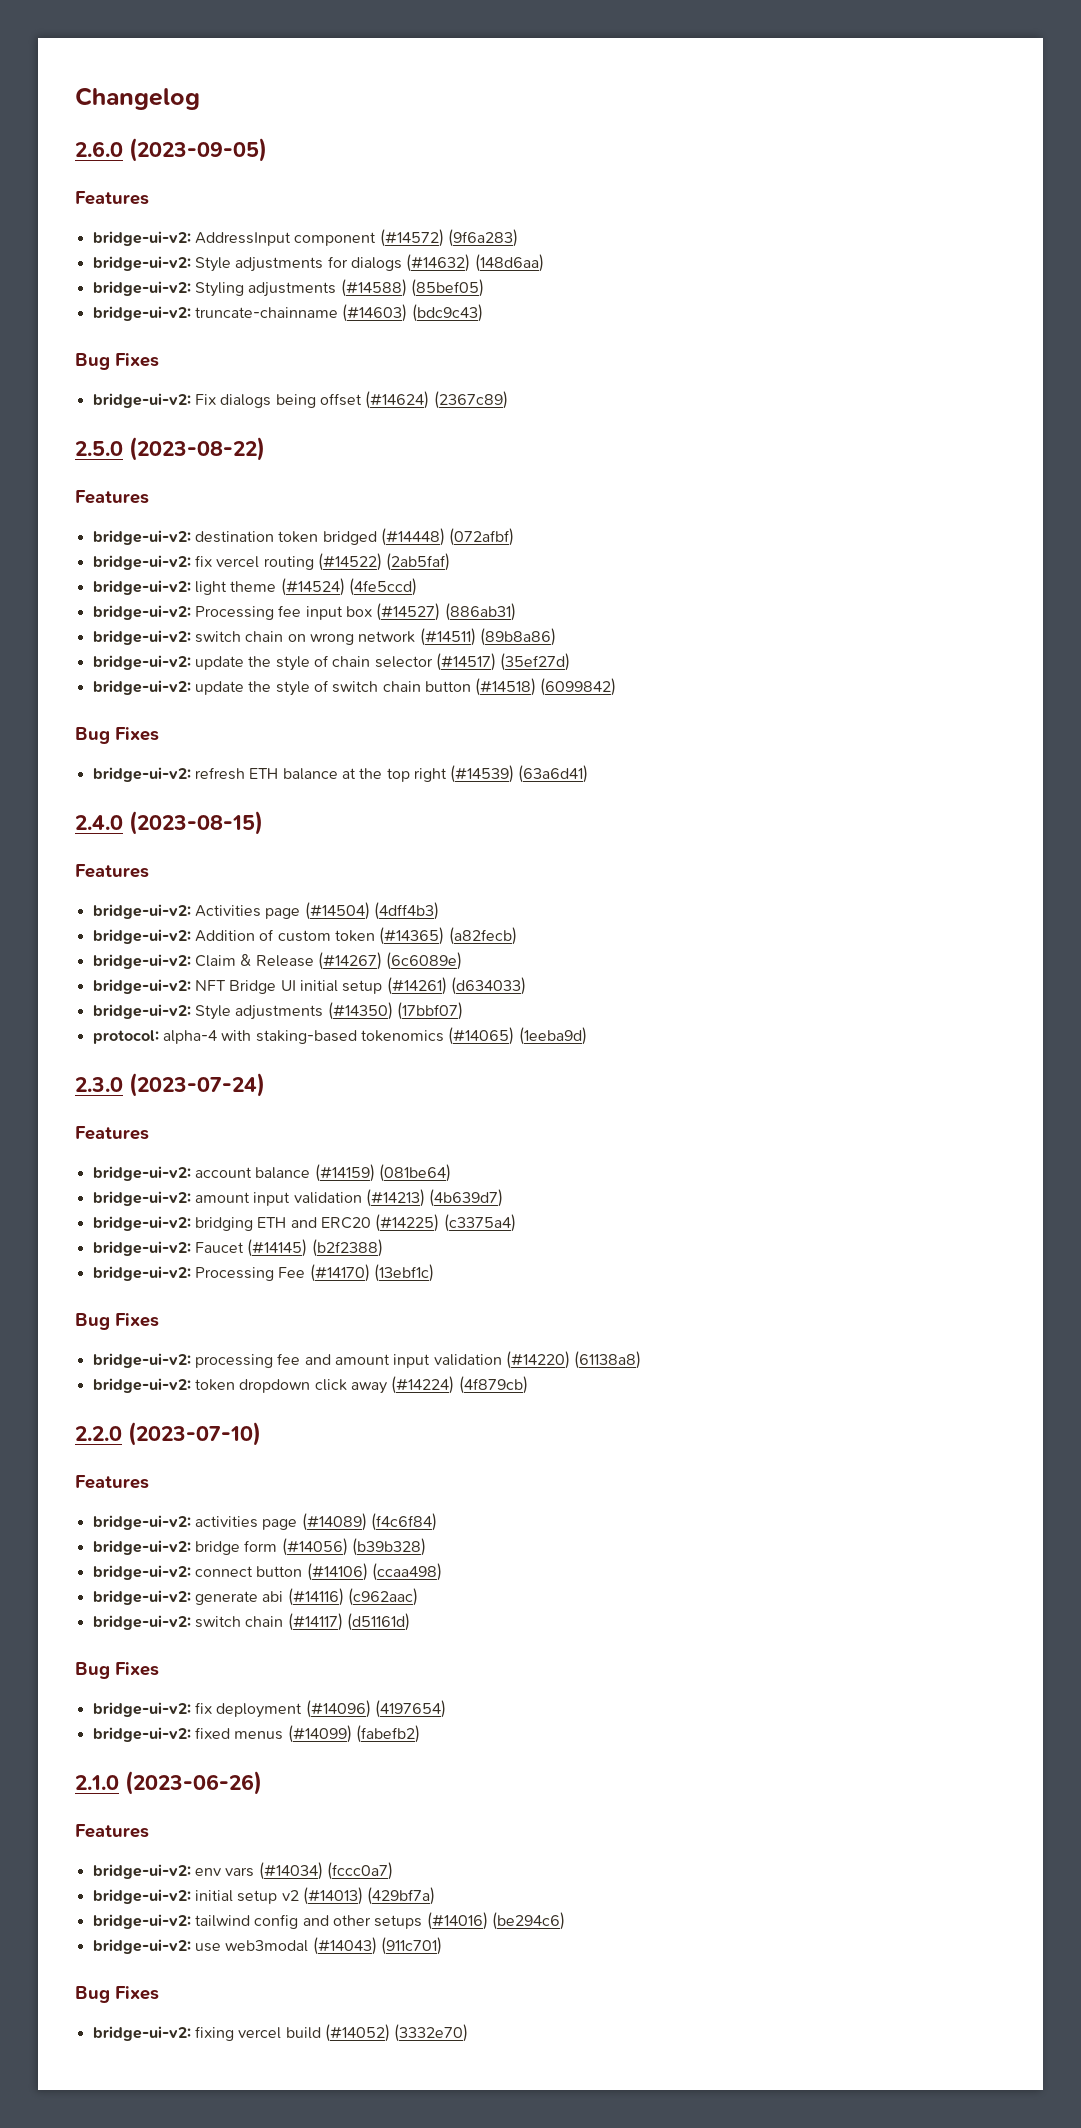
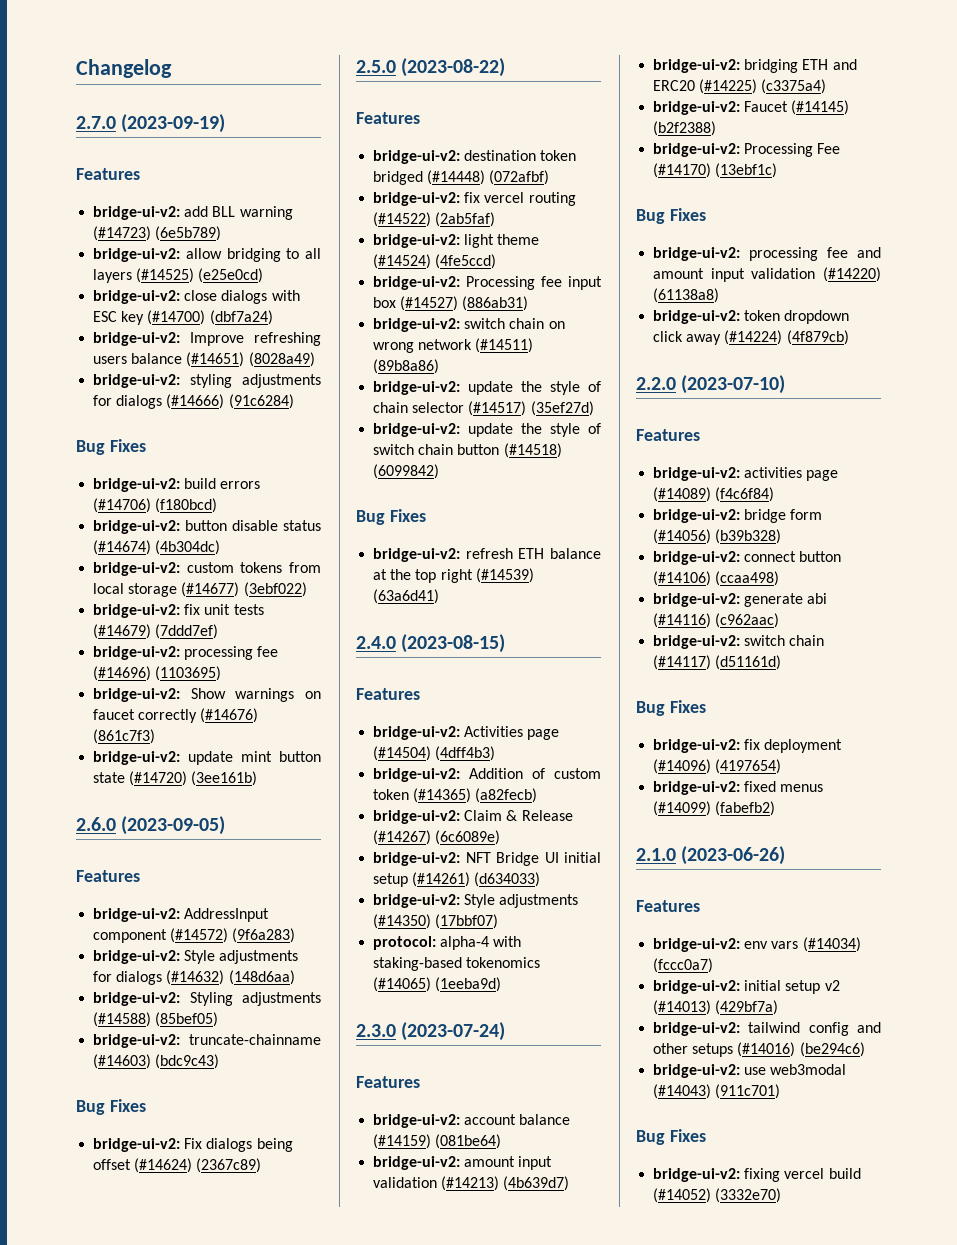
(200, 98) none -> [76,114,226,133] [76,168,140,180] [93,206,293,220] [93,226,222,241] [93,248,321,262] [93,268,264,283] [93,290,300,304] [93,310,273,325] [93,332,321,346] [93,352,315,367] [93,374,321,388] [93,394,294,409] [76,439,146,455] [93,478,261,492] [93,498,218,513] [93,520,321,534] [93,540,221,555] [93,562,321,576] [93,582,307,597] [93,604,264,618] [93,624,219,639] [93,646,279,660] [93,666,222,681] [93,688,321,702] [93,708,259,723] [93,729,156,744] [93,751,321,765] [93,771,258,786] // 2.7.0 (2023-09-19) // Features // bridge-ui-v2: add BLL warning (#14723) (6e5b789) // bridge-ui-v2: allow bridging to all layers (#14525) (e25e0cd) // bridge-ui-v2: close dialogs with ESC key (#14700) (dbf7a24) // bridge-ui-v2: Improve refreshing users balance (#14651) (8028a49) // bridge-ui-v2: styling adjustments for dialogs (#14666) (91c6284) // Bug Fixes // bridge-ui-v2: build errors (#14706) (f180bcd) // bridge-ui-v2: button disable status (#14674) (4b304dc) // bridge-ui-v2: custom tokens from local storage (#14677) (3ebf022) // bridge-ui-v2: fix unit tests (#14679) (7ddd7ef) // bridge-ui-v2: processing fee (#14696) (1103695) // bridge-ui-v2: Show warnings on faucet correctly (#14676) (861c7f3) // bridge-ui-v2: update mint button state (#14720) (3ee161b)

